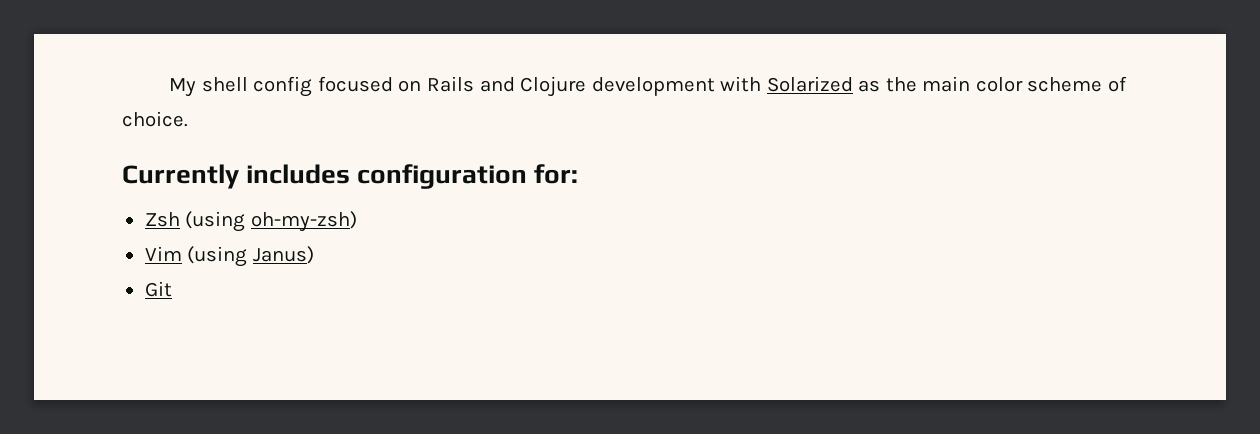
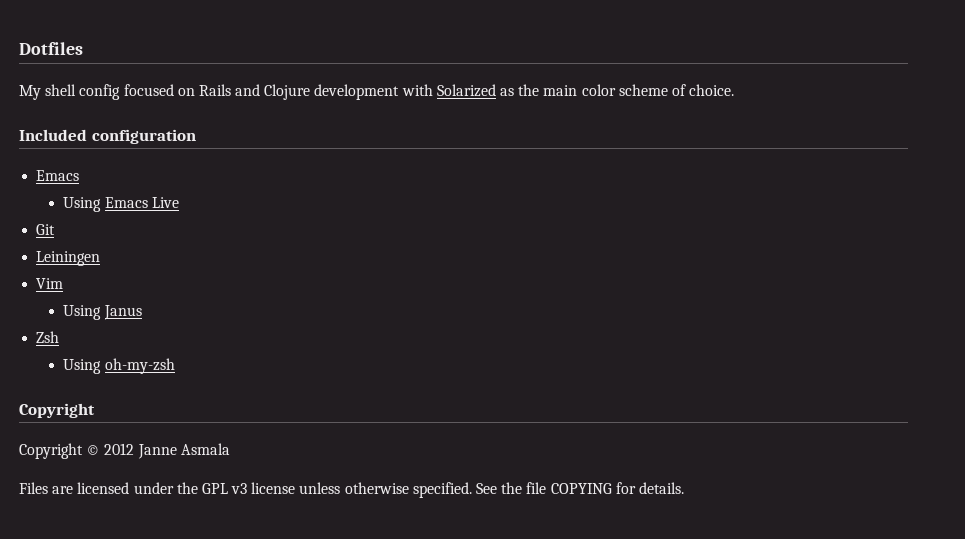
(169, 87) none -> [19,42,83,55] Dotfiles //
[122,164,351,189] Currently includes -> [19,129,87,141] Included
[534,164,579,184] [144,211,357,232] [144,246,314,267] [144,281,172,297] for: // Zsh (using oh-my-zsh) // Vim (using Janus) // Git -> [36,170,80,181] [63,197,179,212] [36,224,56,235] [36,251,101,266] [36,278,64,289] [63,305,142,320] [36,331,60,343] [63,358,175,374] [19,403,95,418] [19,443,230,459] [19,482,684,498] // Emacs // Using Emacs Live // Git // Leiningen // Vim // Using Janus // Zsh // Using oh-my-zsh // Copyright // Copyright © 2012 Janne Asmala // Files are licensed under the GPL v3 license unless otherwise specified. See the file COPYING for details.

